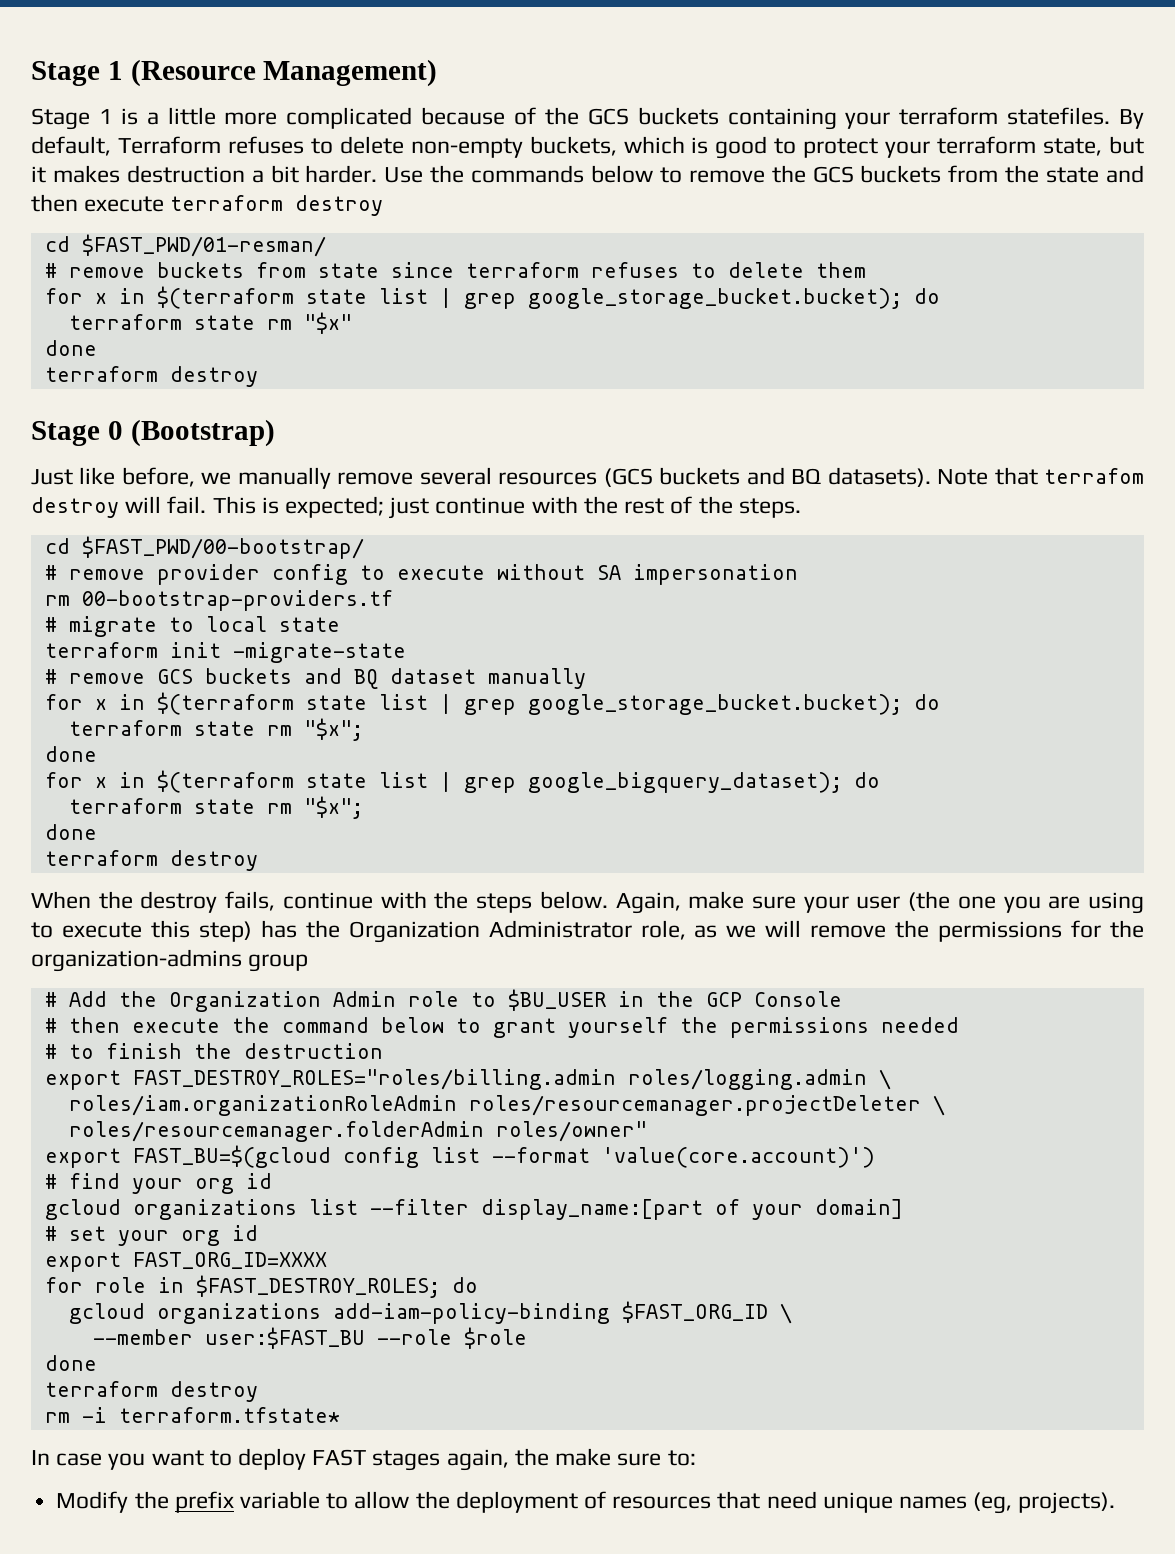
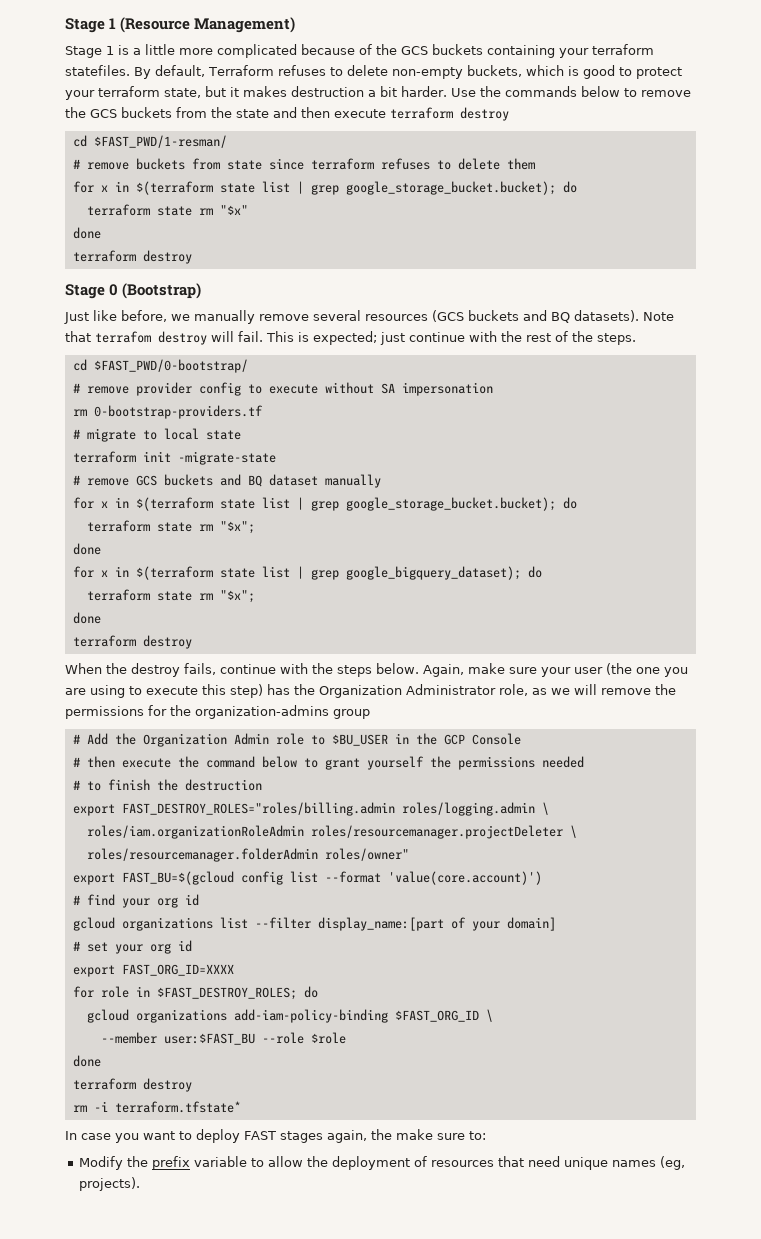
[81,234,326,257] $FAST_PWD/01-resman/ -> [93,135,227,148] $FAST_PWD/1-resman/
[81,536,364,559] $FAST_PWD/00-bootstrap/ -> [93,359,248,373] $FAST_PWD/0-bootstrap/
[81,590,393,611] 00-bootstrap-providers.tf -> [93,405,263,419] 0-bootstrap-providers.tf

